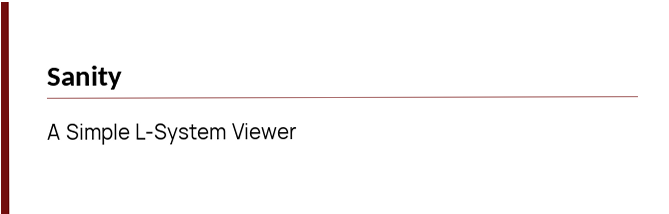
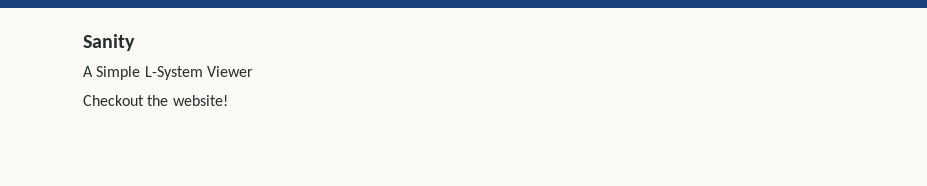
(297, 131) none -> [83,95,228,106] // Checkout the website!

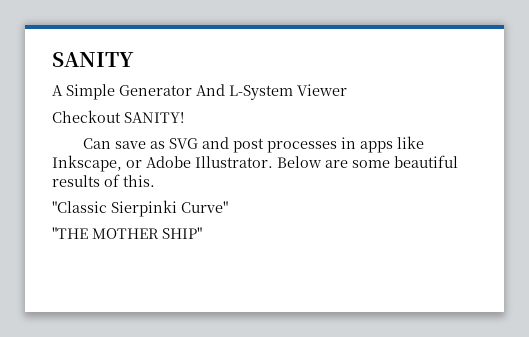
[83,34,135,51] Sanity -> [52,52,134,67] SANITY
(141, 73) none -> [119,84,225,96] Generator And
[147,95,228,106] the website! -> [124,112,184,123] [82,136,424,153] [52,155,458,172] [52,174,155,187] [52,200,228,217] [52,227,202,239] SANITY! // Can save as SVG and post processes in apps like Inkscape, or Adobe Illustrator. Below are some beautiful results of this. // "Classic Sierpinki Curve" // "THE MOTHER SHIP"

